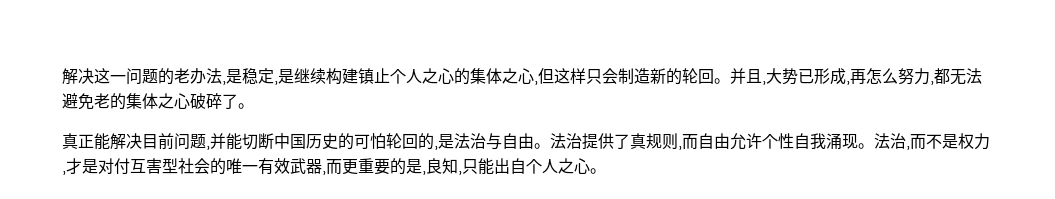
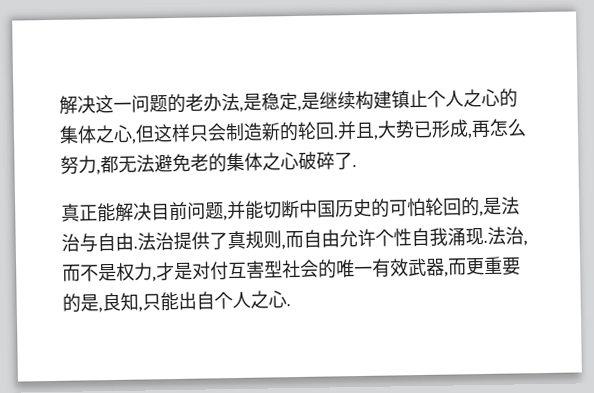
[714,78,730,84] 。 -> [333,134,339,138] .
[238,103,254,109] 。 -> [352,164,357,168] .
[534,143,550,149] 。 -> [133,245,138,249] .
[858,143,874,149] 。 -> [483,239,488,243] .
[590,168,606,174] 。 -> [286,303,291,307] .

